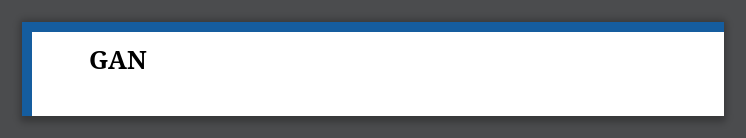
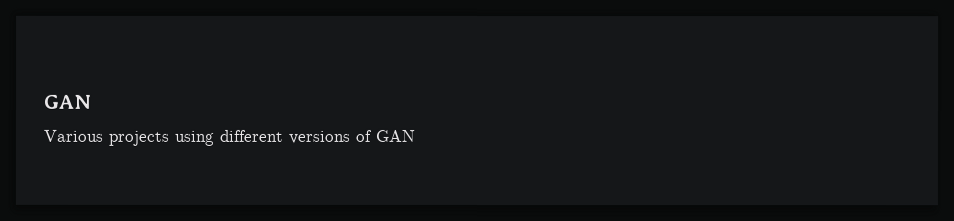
[89,51,147,69] GAN -> [44,94,92,109] [43,129,415,146] GAN // Various projects using different versions of GAN

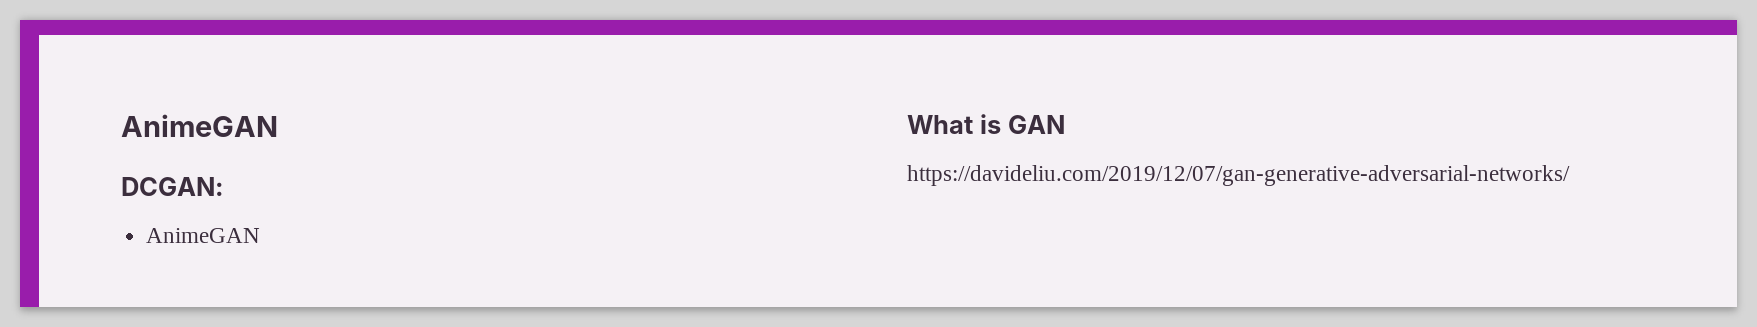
[44,94,92,109] [43,129,415,146] GAN // Various projects using different versions of GAN -> [121,114,278,137] [121,177,224,196] [146,228,261,243] [907,114,1065,134] [907,165,1570,186] AnimeGAN // DCGAN: // AnimeGAN // What is GAN // https://davideliu.com/2019/12/07/gan-generative-adversarial-networks/

